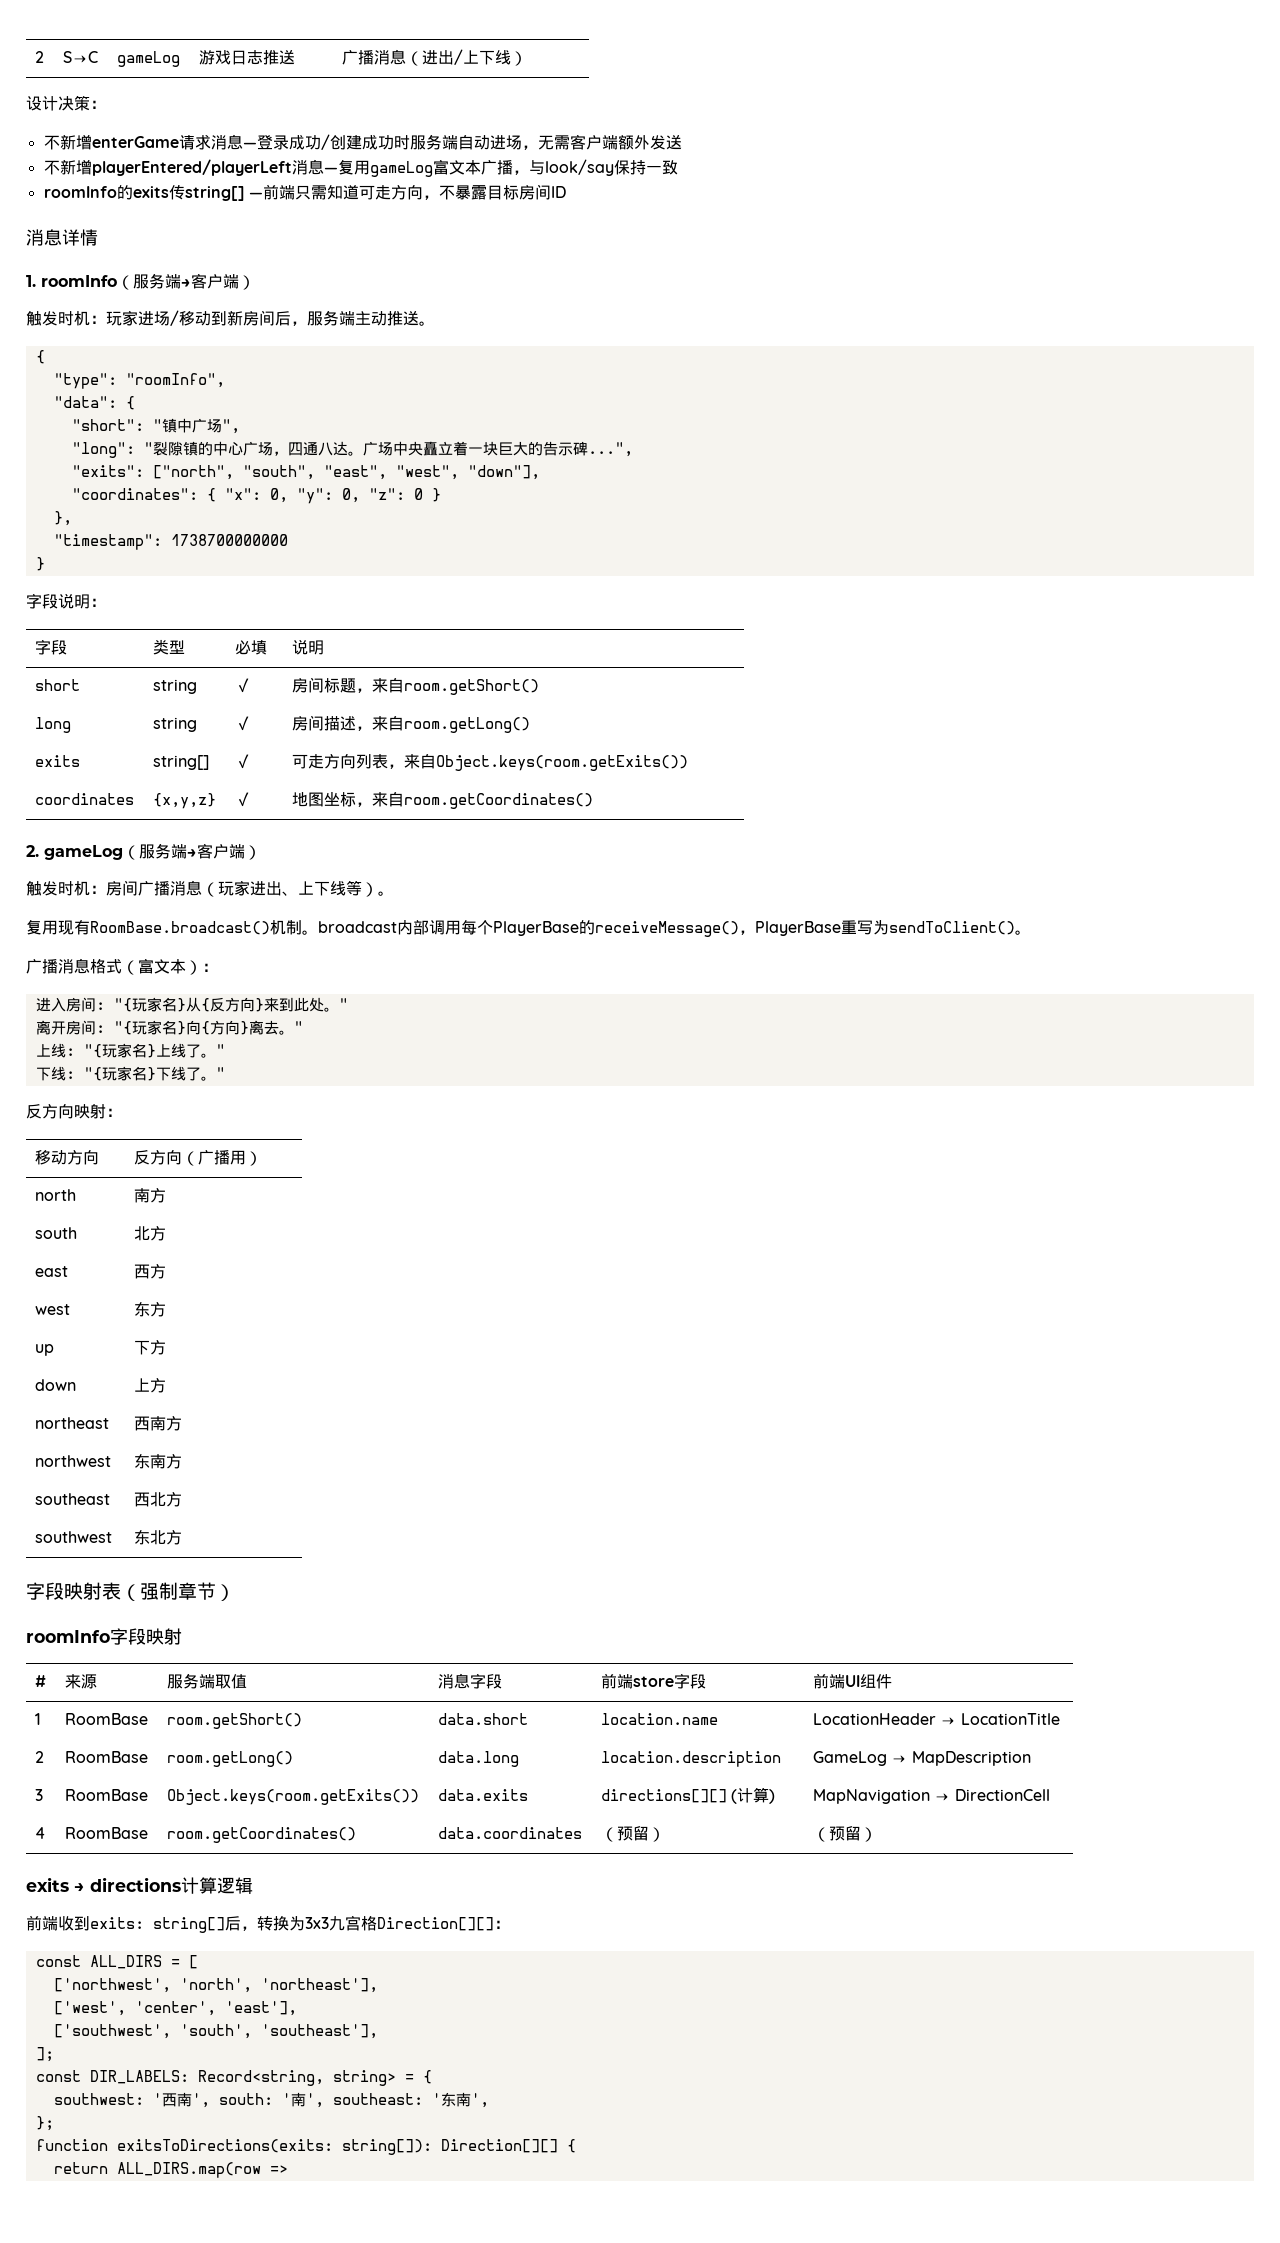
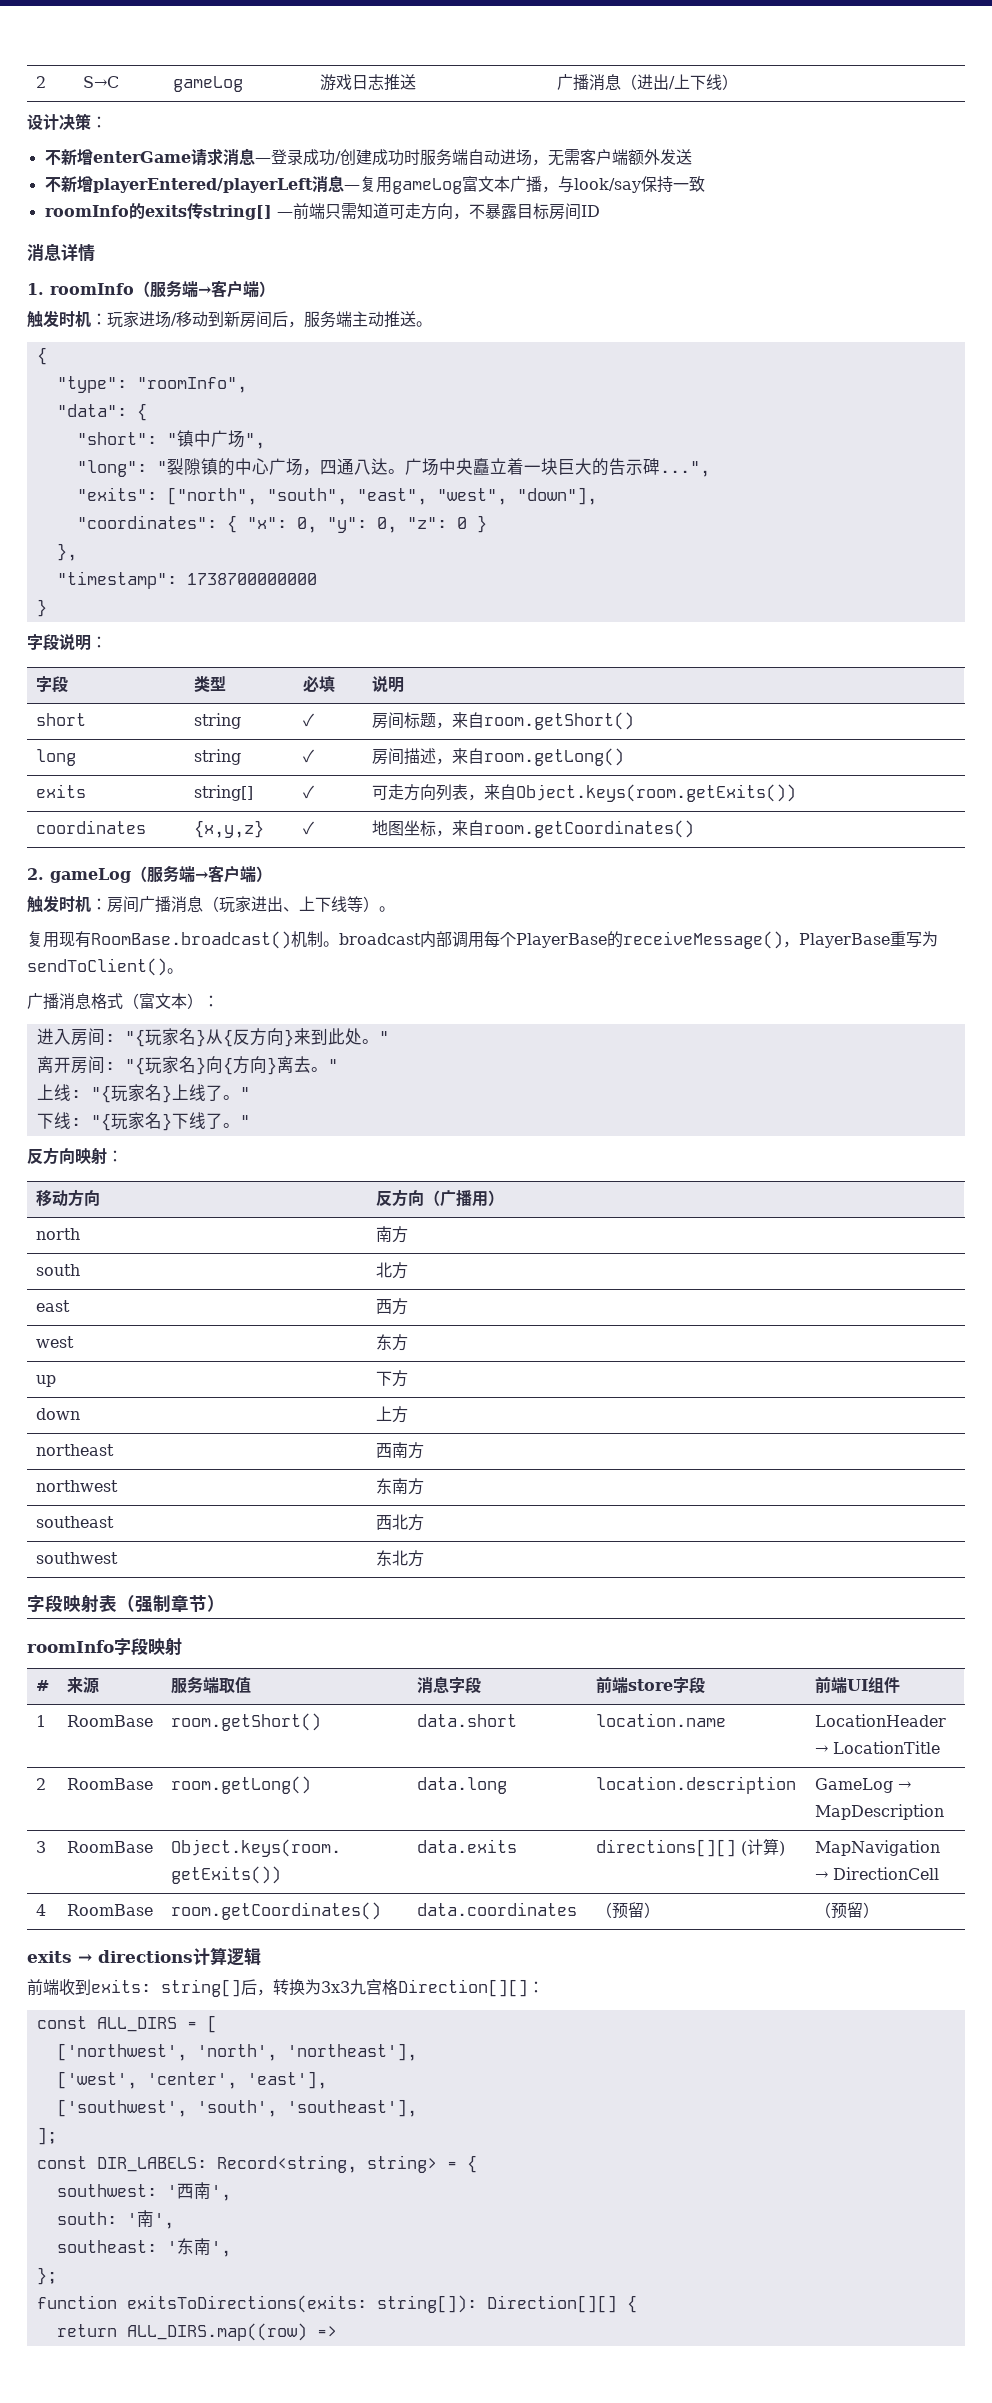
(210, 2100) none -> (231, 2193) //
(324, 2100) none -> (174, 2221) //
[116,2162,261,2178] ALL_DIRS.map(row -> [126,2323,307,2341] ALL_DIRS.map((row)

